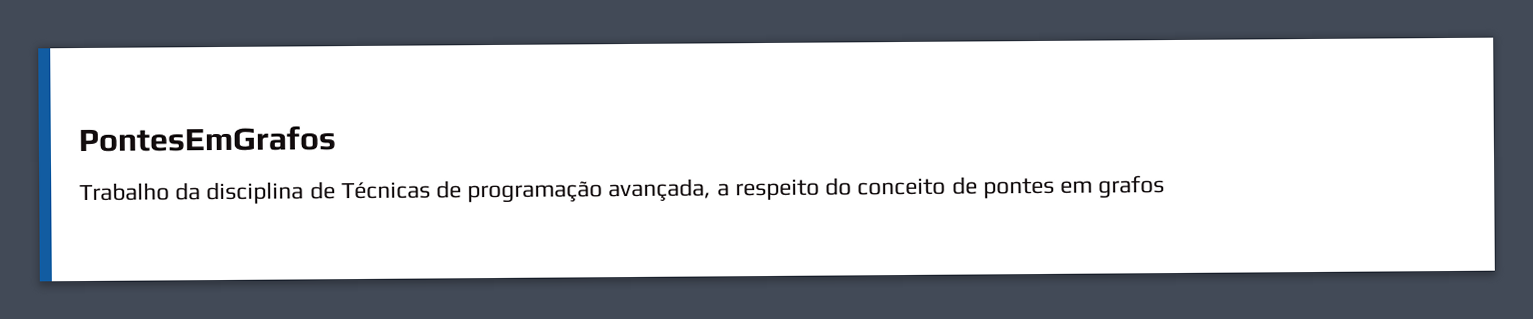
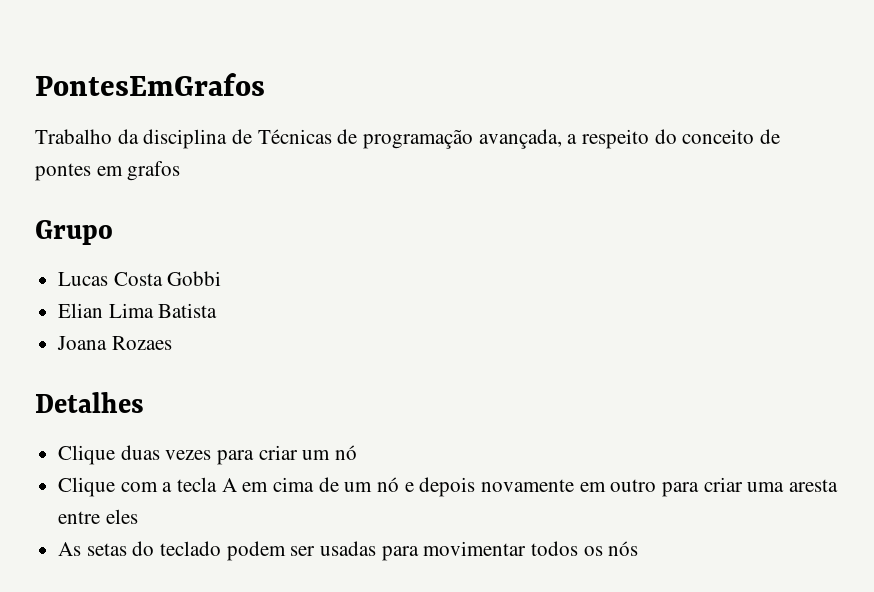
(1166, 187) none -> [35,220,113,245] [58,271,222,286] [58,303,218,318] [57,336,172,350] [35,392,144,413] [58,445,358,465] [58,477,839,497] [58,509,138,524] [58,541,639,561] // Grupo // Lucas Costa Gobbi // Elian Lima Batista // Joana Rozaes // Detalhes // Clique duas vezes para criar um nó // Clique com a tecla A em cima de um nó e depois novamente em outro para criar uma aresta entre eles // As setas do teclado podem ser usadas para movimentar todos os nós

